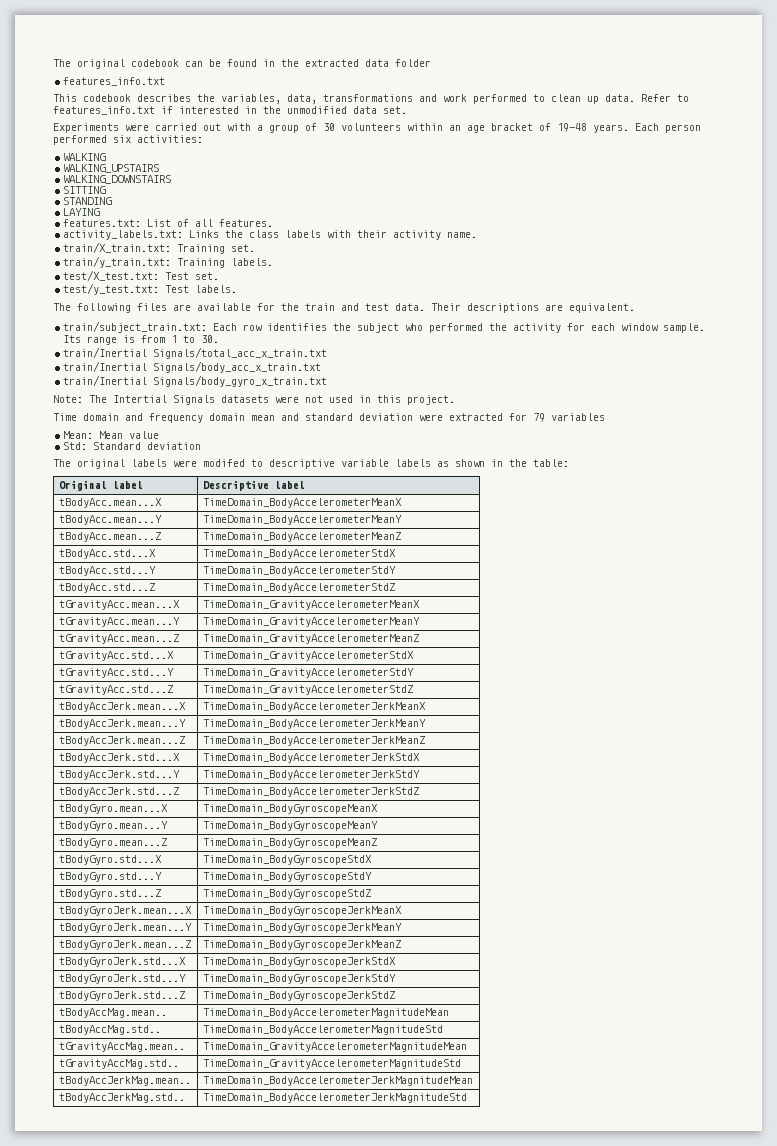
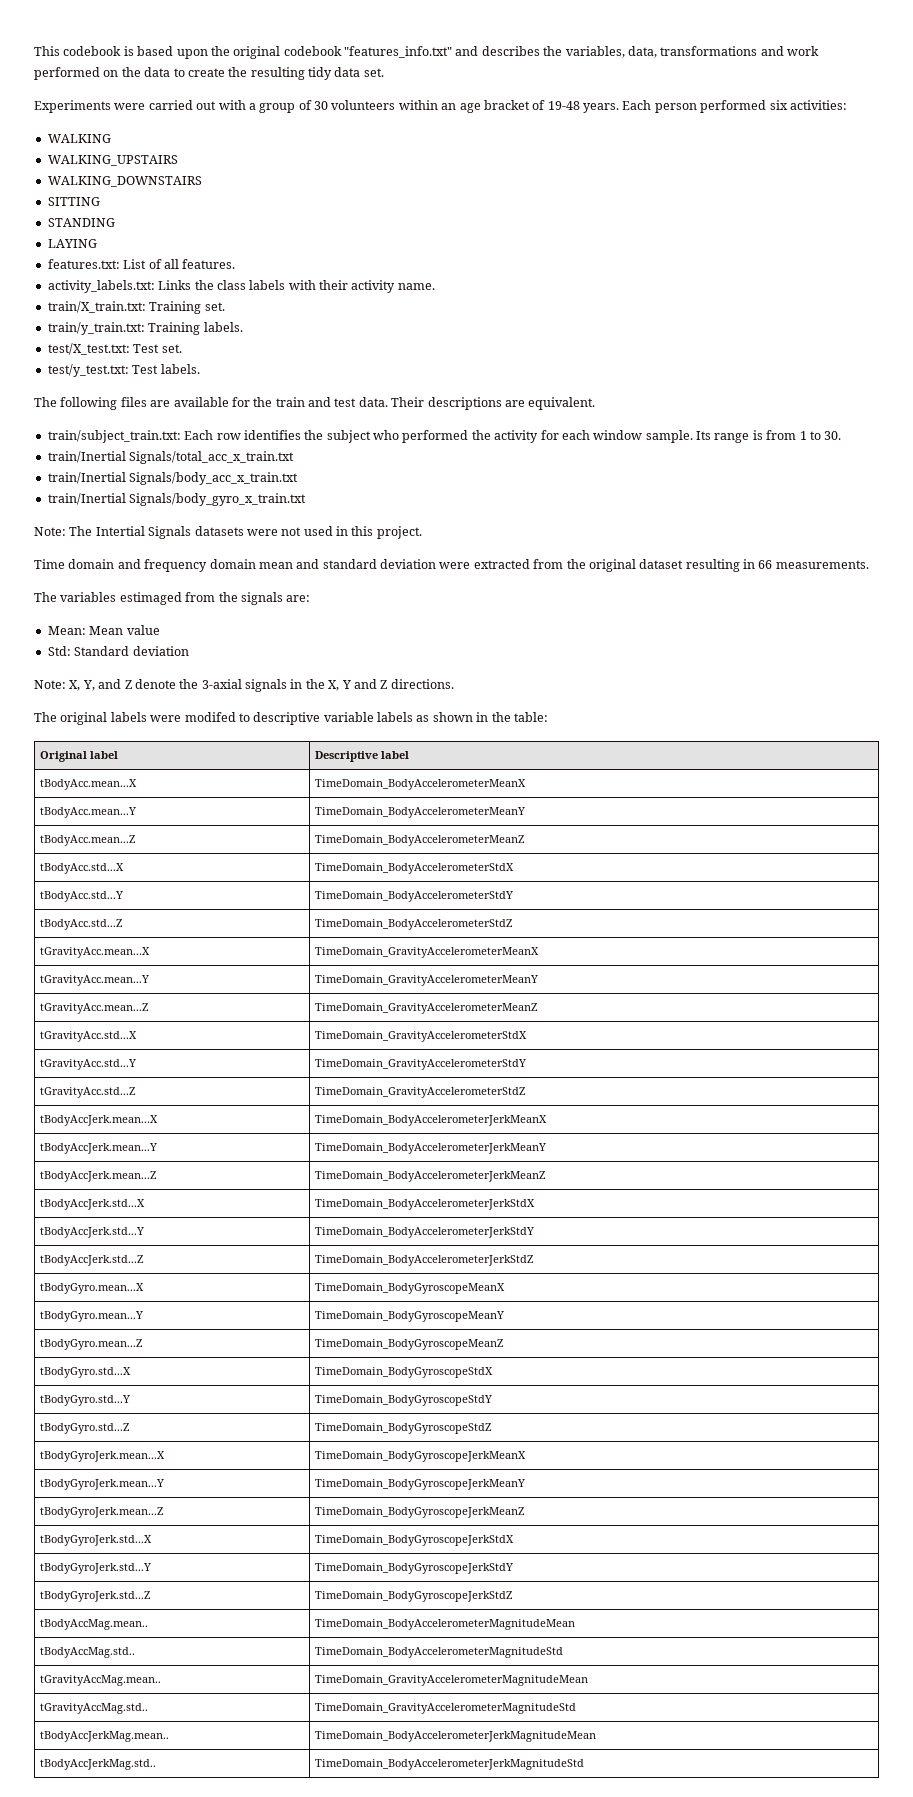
[53,59,431,69] [62,77,165,86] [53,94,131,102] The original codebook can be found in the extracted data folder // features_info.txt // This codebook -> [34,46,479,59] This codebook is based upon the original codebook "features_info.txt" and
[533,94,689,104] [53,106,347,115] to clean up data. Refer to features_info.txt if interested in the unmodified -> [103,67,332,80] on the data to create the resulting tidy
[509,413,605,422] for 79 variables -> [533,559,869,572] [34,592,311,605] from the original dataset resulting in 66 measurements. // The variables estimaged from the signals are:
(201, 446) none -> [34,679,454,692] // Note: X, Y, and Z denote the 3-axial signals in the X, Y and Z directions.

